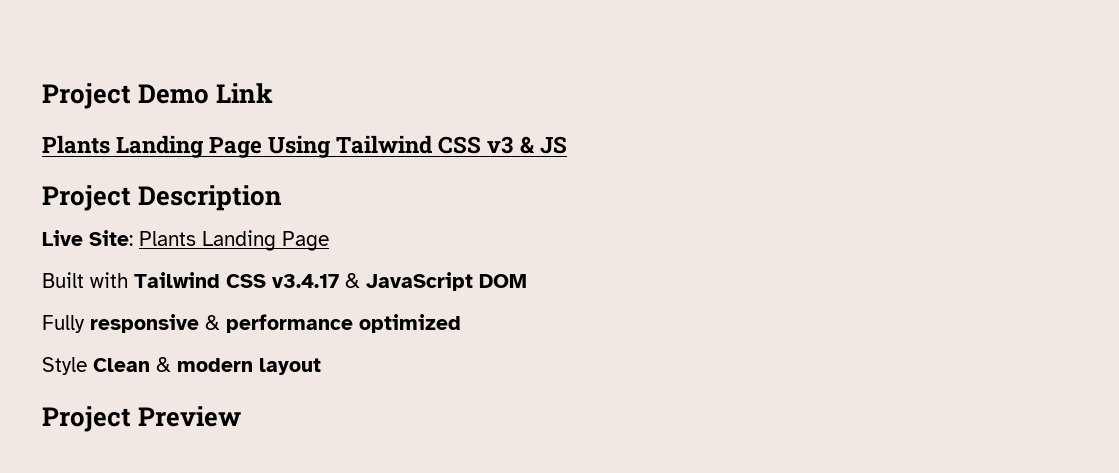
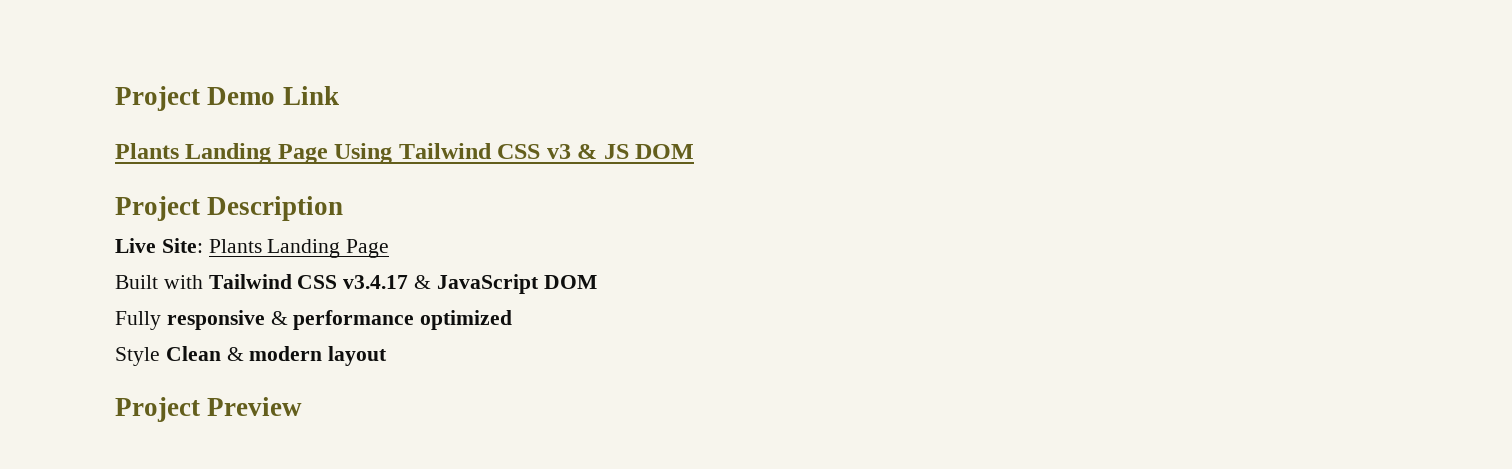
(567, 145) none -> [635,144,695,159] DOM

